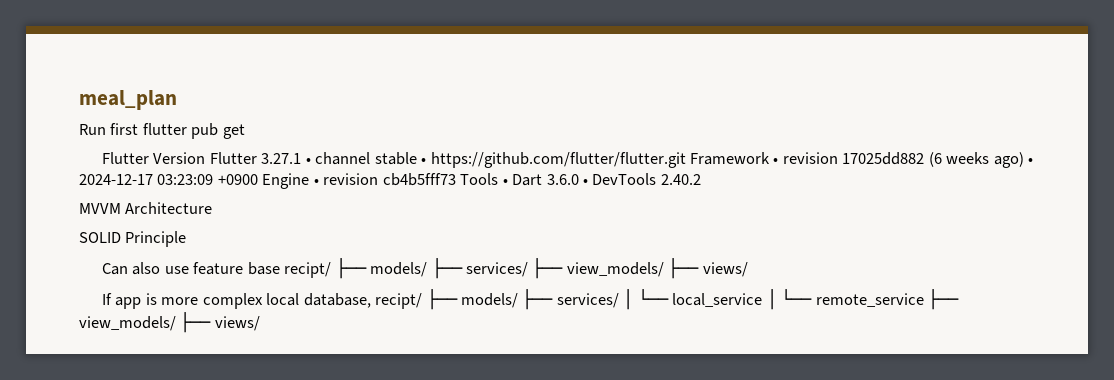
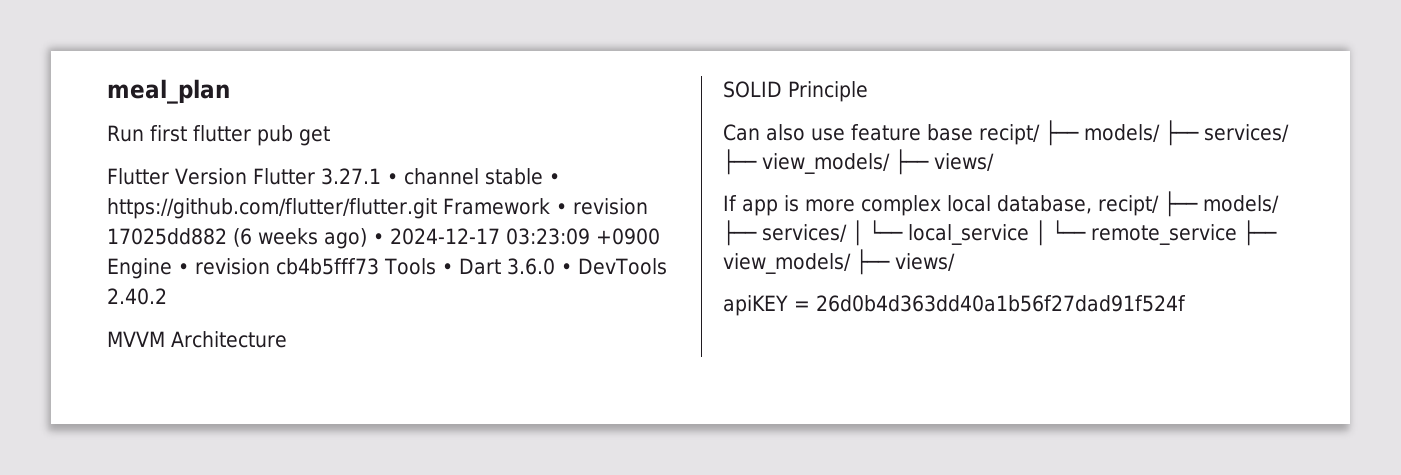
(260, 323) none -> [723,295,1186,316] // apiKEY = 26d0b4d363dd40a1b56f27dad91f524f

